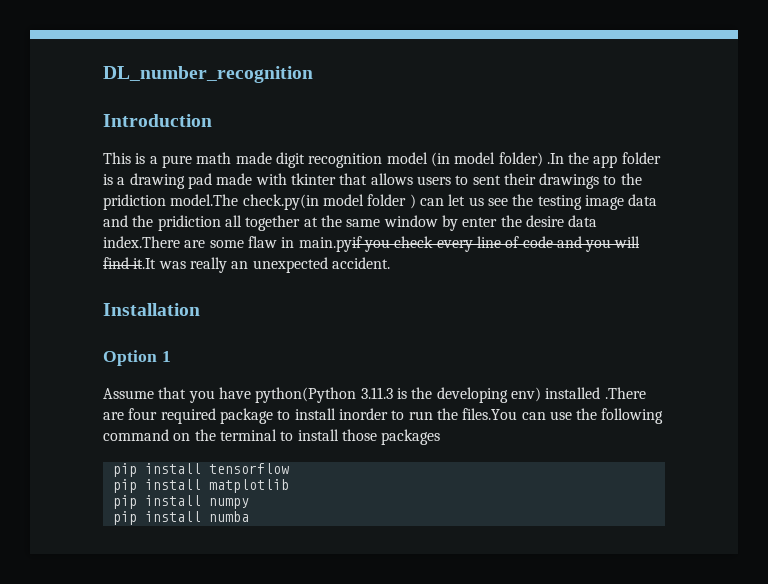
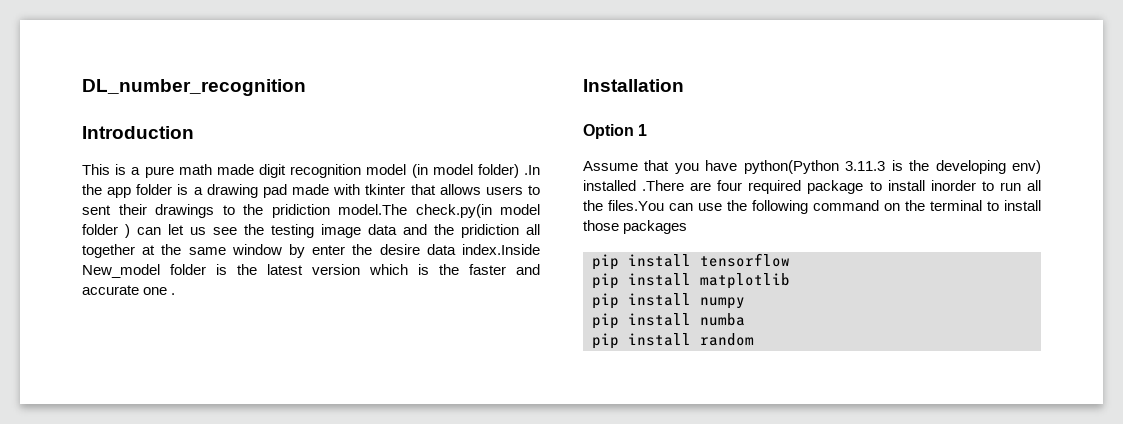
[103,236,641,252] [103,257,390,273] index.There are some flaw in main.pyif you check every line of code and you will find it.It was really an unexpected accident. -> [461,244,540,255] [82,264,540,278] [82,285,176,295] index.Inside New_model folder is the latest version which is the faster and accurate one .
(433, 415) none -> [1027,180,1041,191] all
(249, 516) none -> [592,333,754,349] // pip install random

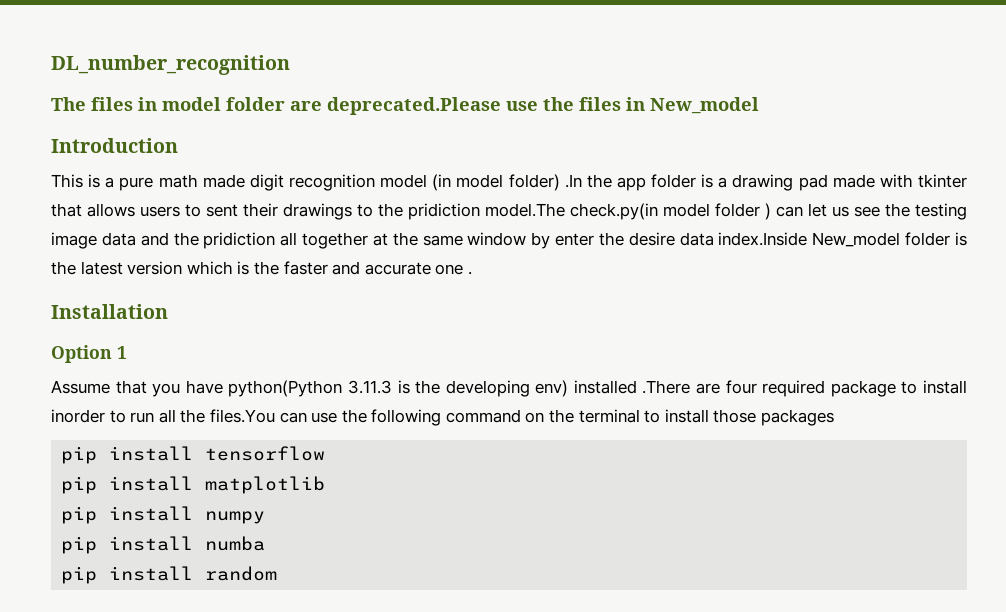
(306, 87) none -> [51,97,759,115] // The files in model folder are deprecated.Please use the files in New_model

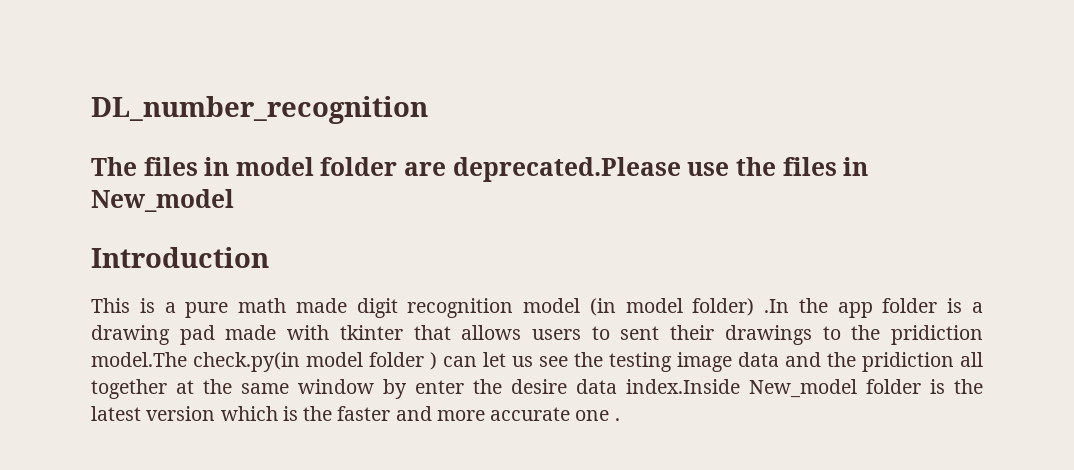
(361, 268) none -> [436,410,485,421] more
[51,304,168,319] [51,345,127,363] [51,380,968,397] [51,409,835,426] [61,446,326,464] [61,476,326,494] [61,506,266,524] [61,536,266,554] [61,566,278,584] // Installation // Option 1 // Assume that you have python(Python 3.11.3 is the developing env) installed .There are four required package to install inorder to run all the files.You can use the following command on the terminal to install those packages // pip install tensorflow // pip install matplotlib // pip install numpy // pip install numba // pip install random -> (620, 419) none

